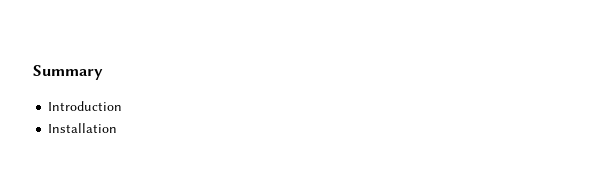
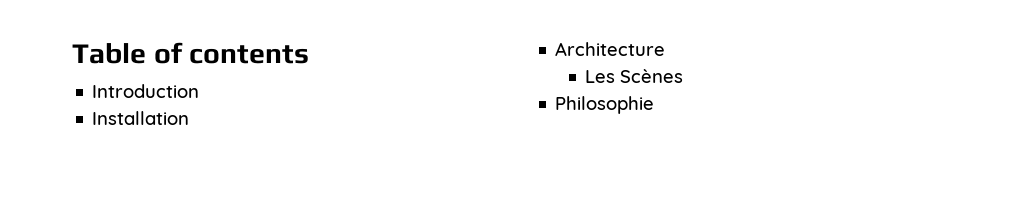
[33,65,103,80] Summary -> [72,42,310,64] Table of contents
(118, 128) none -> [555,42,666,56] [585,69,684,83] [555,96,655,114] // Architecture // Les Scènes // Philosophie

